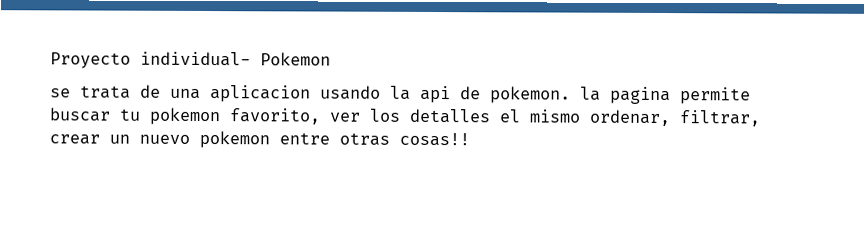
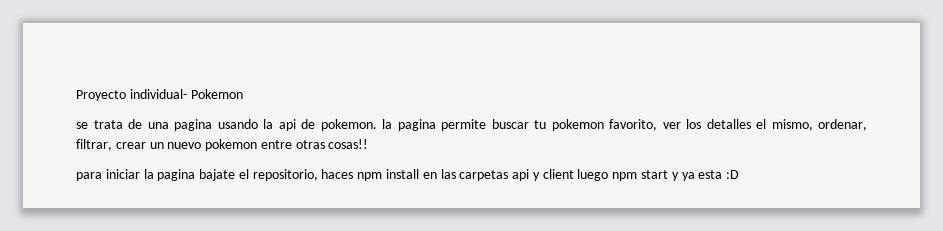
[210,85,311,103] aplicacion -> [174,119,212,131] pagina
[529,109,581,123] mismo -> [771,119,813,131] mismo,
(470, 139) none -> [76,169,740,181] // para iniciar la pagina bajate el repositorio, haces npm install en las carpetas api y client luego npm start y ya esta :D

